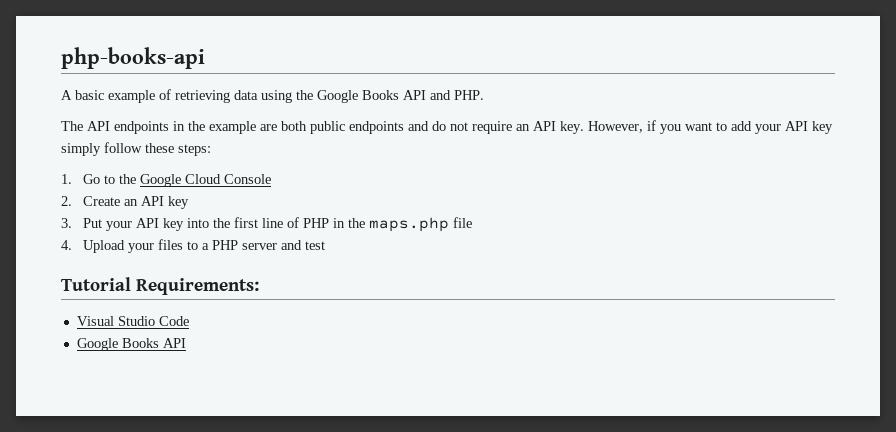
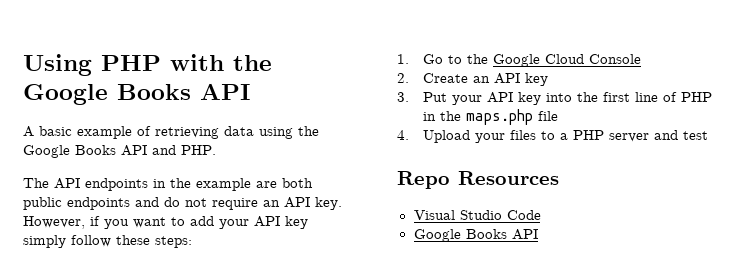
[61,47,205,69] php-books-api -> [23,54,272,76] [23,83,250,105] Using PHP with the Google Books API
[61,277,260,295] Tutorial Requirements: -> [397,171,559,189] Repo Resources

